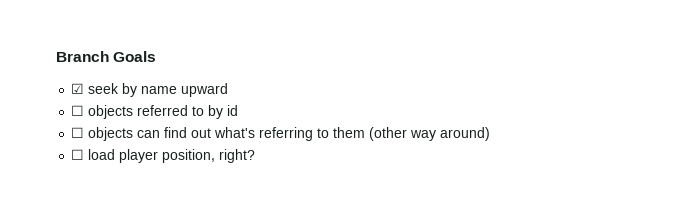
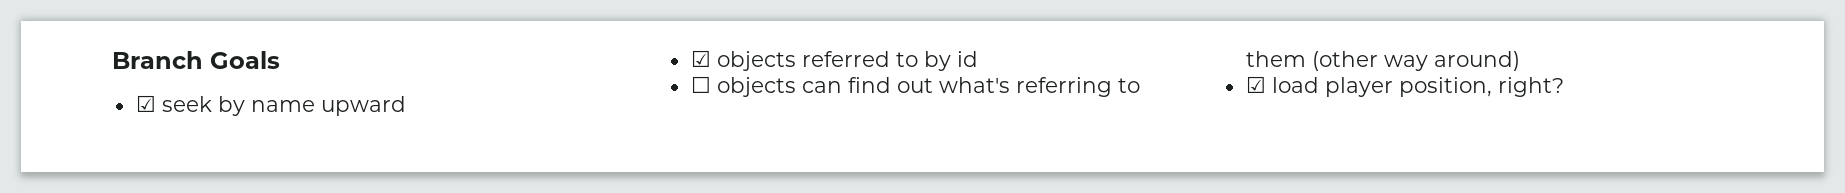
[71,105,85,116] ☐ -> [690,50,711,67] ☑
[71,149,85,160] ☐ -> [1245,76,1266,93] ☑

